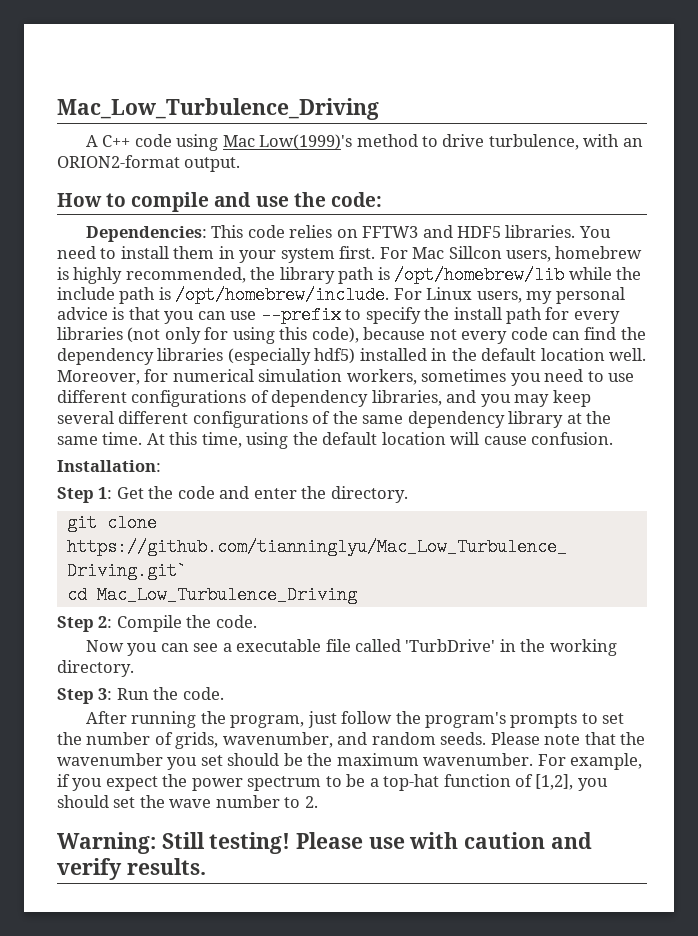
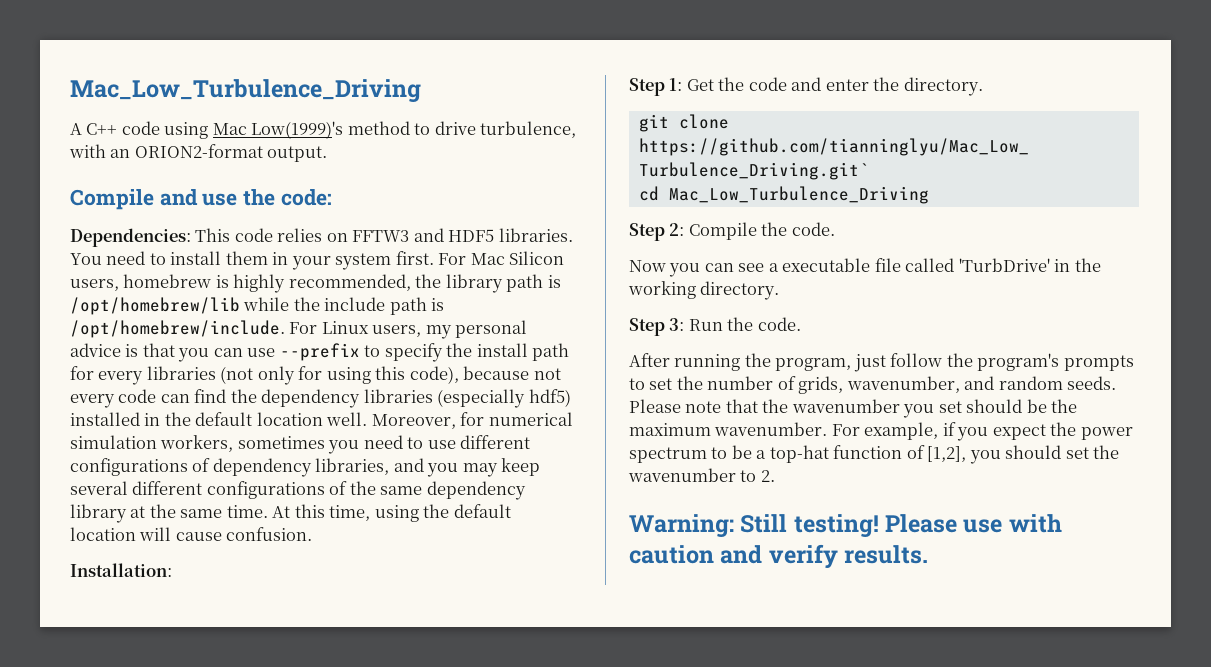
[57,192,210,212] How to compile -> [70,189,154,210] Compile
[448,246,502,259] Sillcon -> [509,251,565,265] Silicon
[169,795,280,808] wave number -> [628,468,736,482] wavenumber

